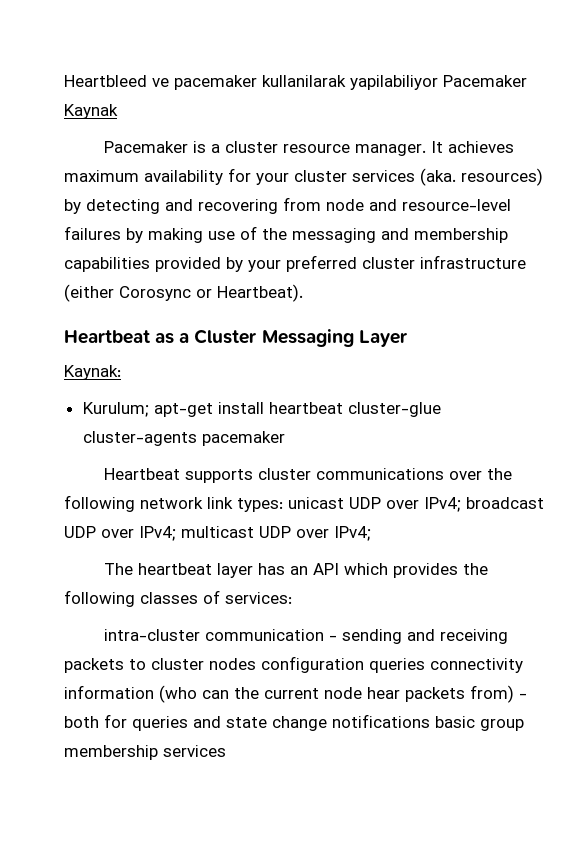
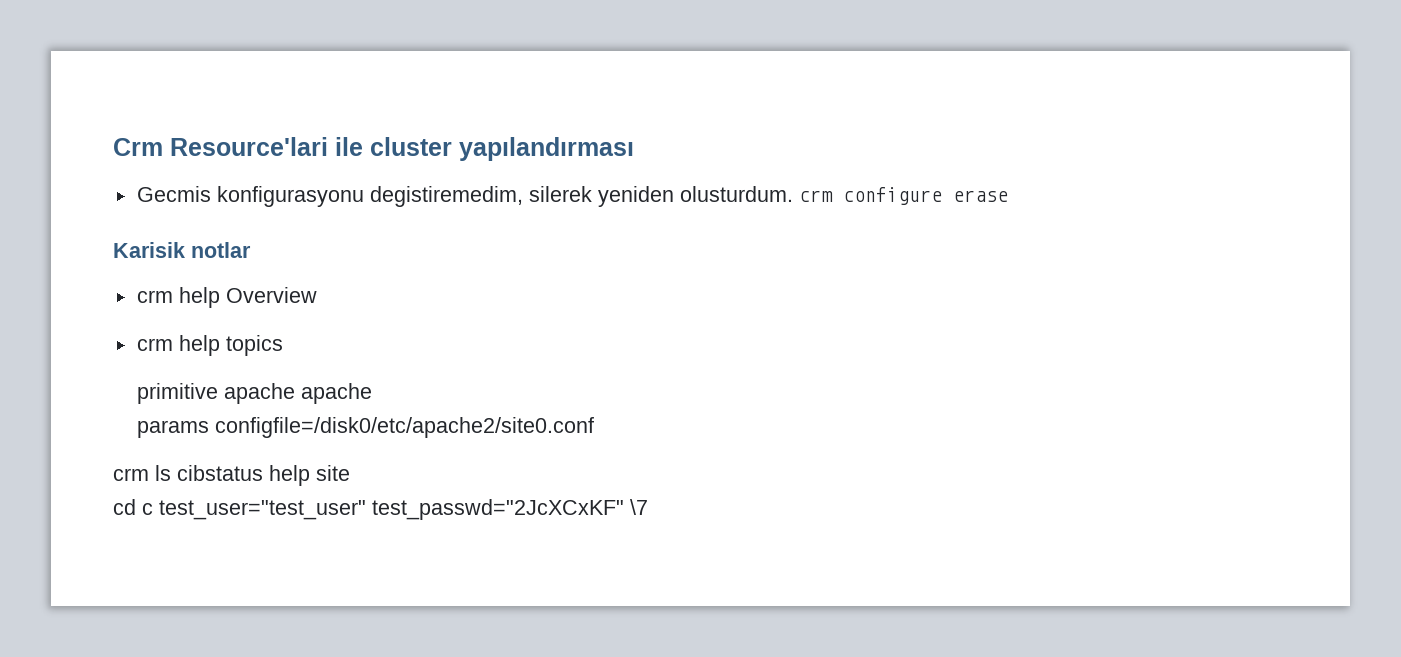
[64,75,527,90] [64,104,118,119] [103,141,514,156] [64,168,543,186] [64,197,511,214] [64,226,508,243] [64,255,526,272] [64,284,303,302] [64,329,407,347] [64,365,121,380] [82,402,441,417] [82,431,285,446] [103,468,512,483] [64,495,544,512] [64,526,371,541] [103,563,488,578] [64,590,292,607] [103,629,508,644] [64,656,523,673] [64,685,527,703] [64,714,524,731] [64,745,226,760] Heartbleed ve pacemaker kullanilarak yapilabiliyor Pacemaker Kaynak // Pacemaker is a cluster resource manager. It achieves maximum availability for your cluster services (aka. resources) by detecting and recovering from node and resource-level failures by making use of the messaging and membership capabilities provided by your preferred cluster infrastructure (either Corosync or Heartbeat). // Heartbeat as a Cluster Messaging Layer // Kaynak: // Kurulum; apt-get install heartbeat cluster-glue cluster-agents pacemaker // Heartbeat supports cluster communications over the following network link types: unicast UDP over IPv4; broadcast UDP over IPv4; multicast UDP over IPv4; // The heartbeat layer has an API which provides the following classes of services: // intra-cluster communication - sending and receiving packets to cluster nodes configuration queries connectivity information (who can the current node hear packets from) - both for queries and state change notifications basic group membership services -> [113,137,634,161] [136,186,1008,207] [113,242,251,258] [136,287,317,308] [136,335,283,356] [136,383,372,404] [136,417,594,438] [113,465,350,486] [113,499,648,520] Crm Resource'lari ile cluster yapılandırması // Gecmis konfigurasyonu degistiremedim, silerek yeniden olusturdum. crm configure erase // Karisik notlar // crm help Overview // crm help topics // primitive apache apache // params configfile=/disk0/etc/apache2/site0.conf // crm ls cibstatus help site // cd c test_user="test_user" test_passwd="2JcXCxKF" \7

